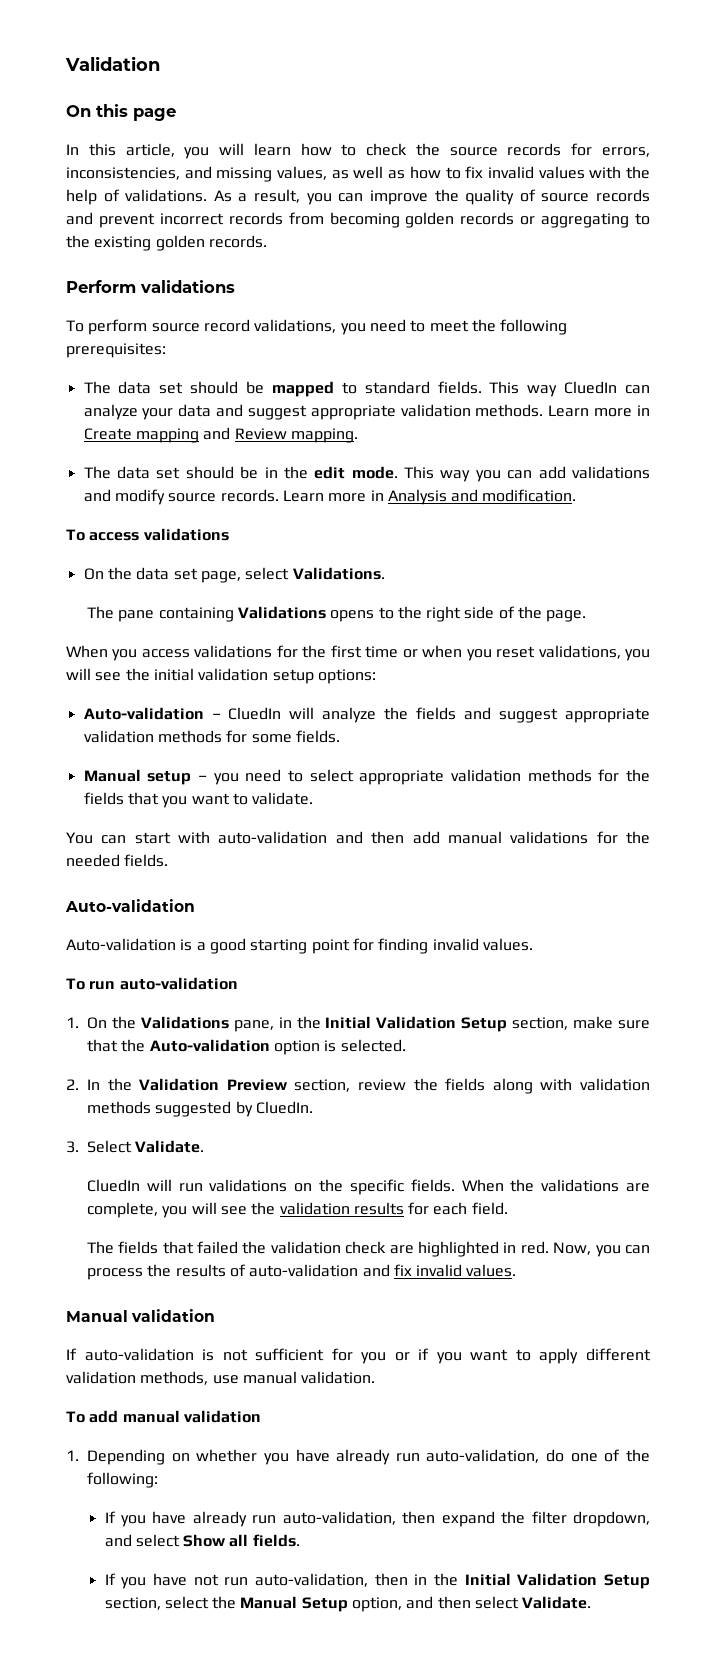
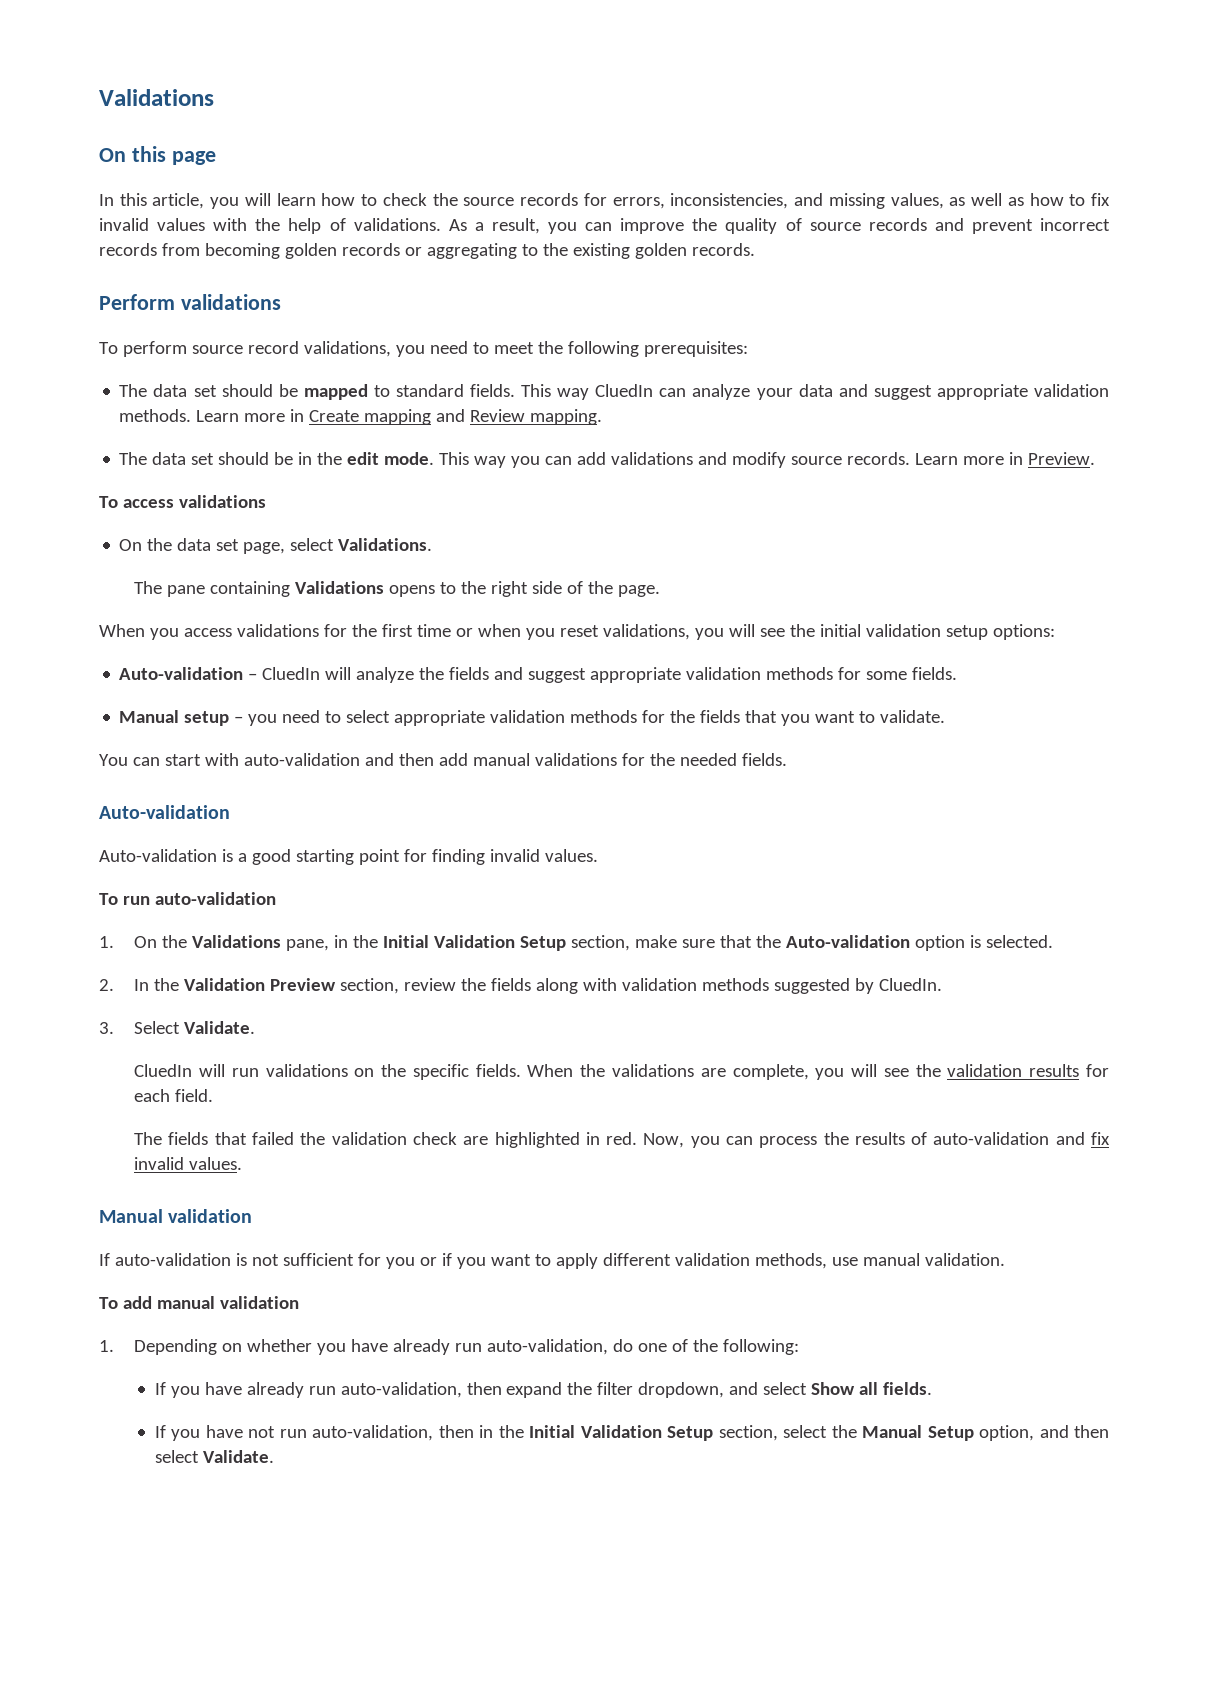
[65,56,160,71] Validation -> [99,89,214,106] Validations
[387,489,577,505] Analysis and modification. -> [1028,452,1096,465] Preview.

